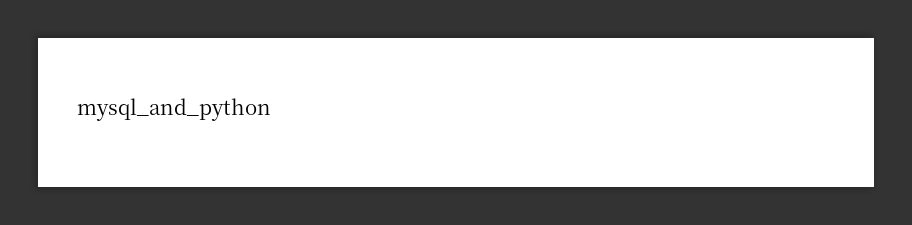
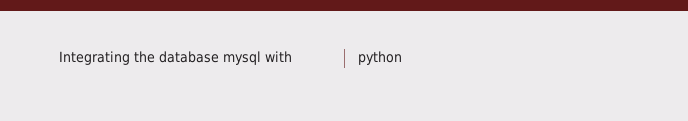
[77,98,271,121] mysql_and_python -> [59,51,402,65] Integrating the database mysql with python

